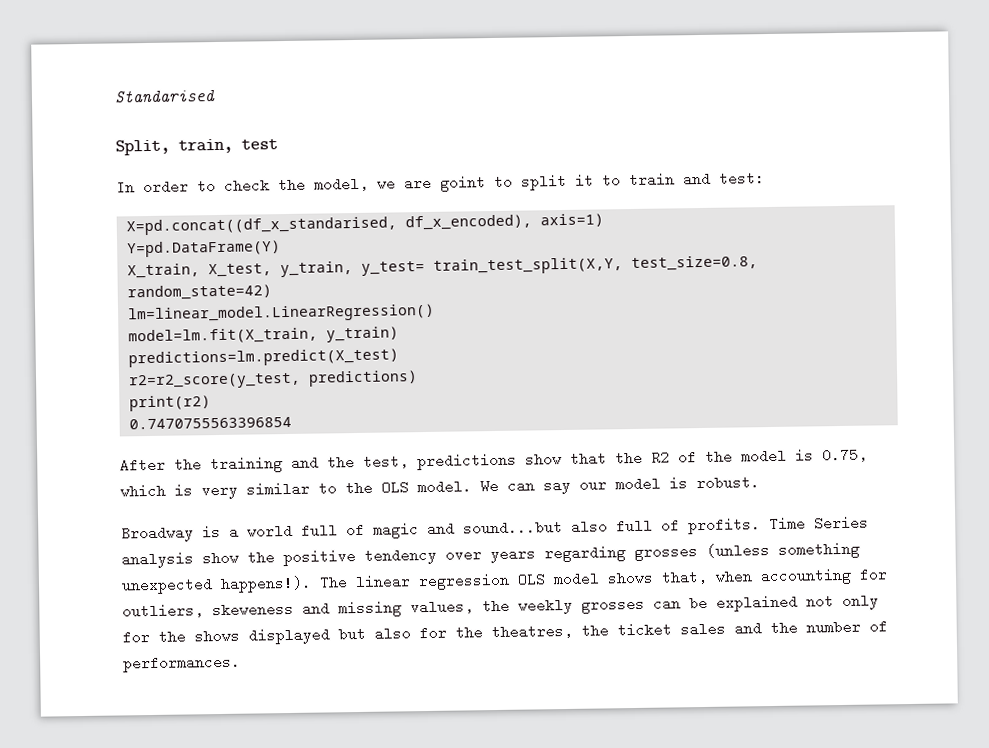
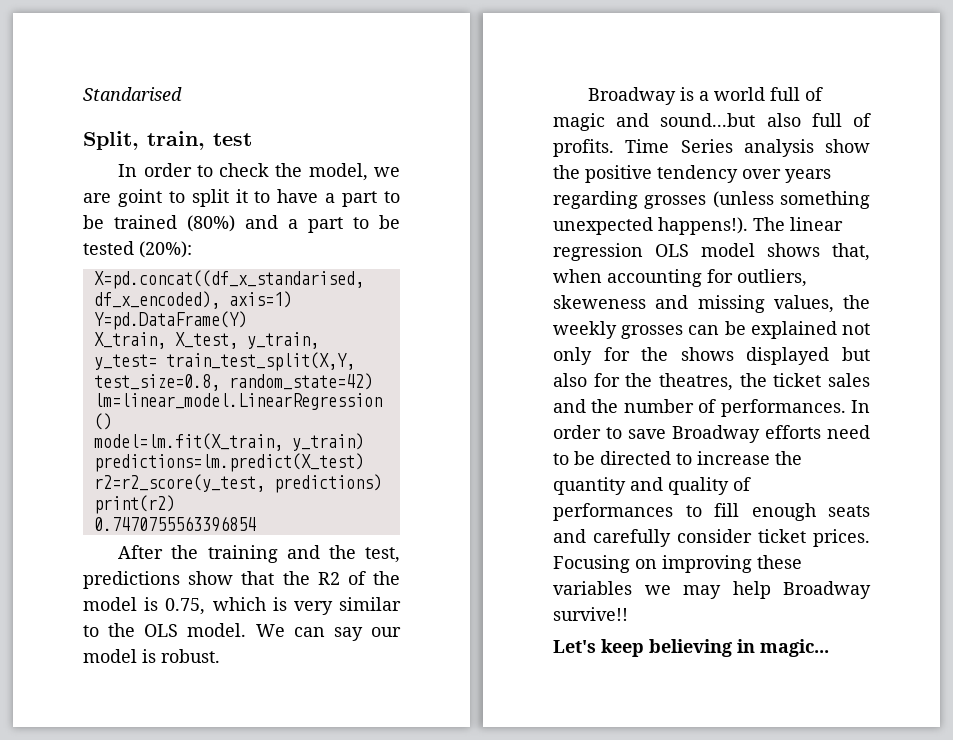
[629,171,765,188] train and test: -> [277,189,400,207] [83,215,400,233] [83,241,192,258] have a part to be trained (80%) and a part to be tested (20%):
(241, 663) none -> [851,400,870,413] [553,425,870,443] [553,451,802,465] [553,477,751,495] [553,503,870,521] [553,529,870,547] [553,555,802,573] [553,581,871,599] [553,607,628,621] [553,639,829,657] In order to save Broadway efforts need to be directed to increase the quantity and quality of performances to fill enough seats and carefully consider ticket prices. Focusing on improving these variables we may help Broadway survive!! // Let's keep believing in magic...

